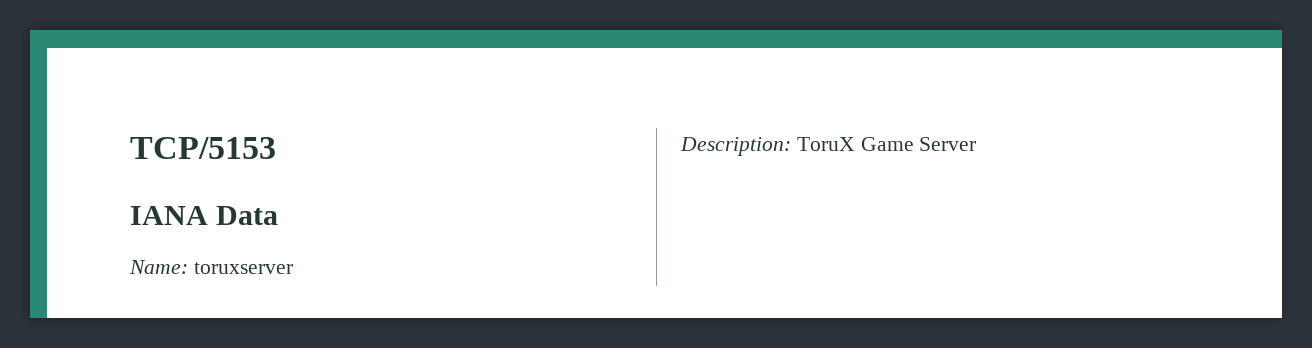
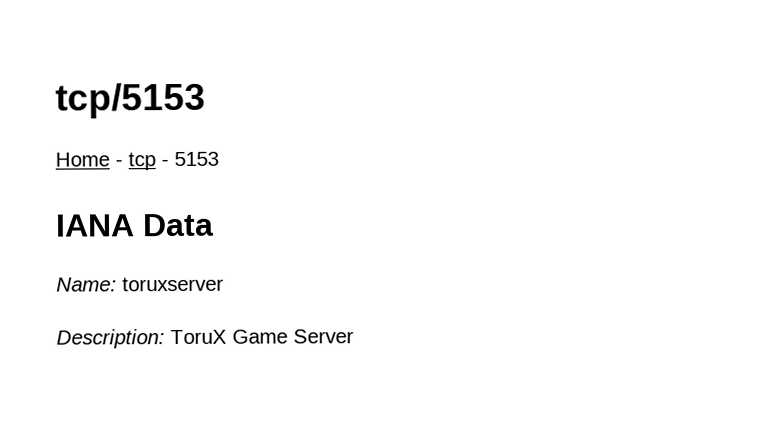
[130,137,276,159] TCP/5153 -> [55,82,206,119] [55,151,219,171] tcp/5153 // Home - tcp - 5153

